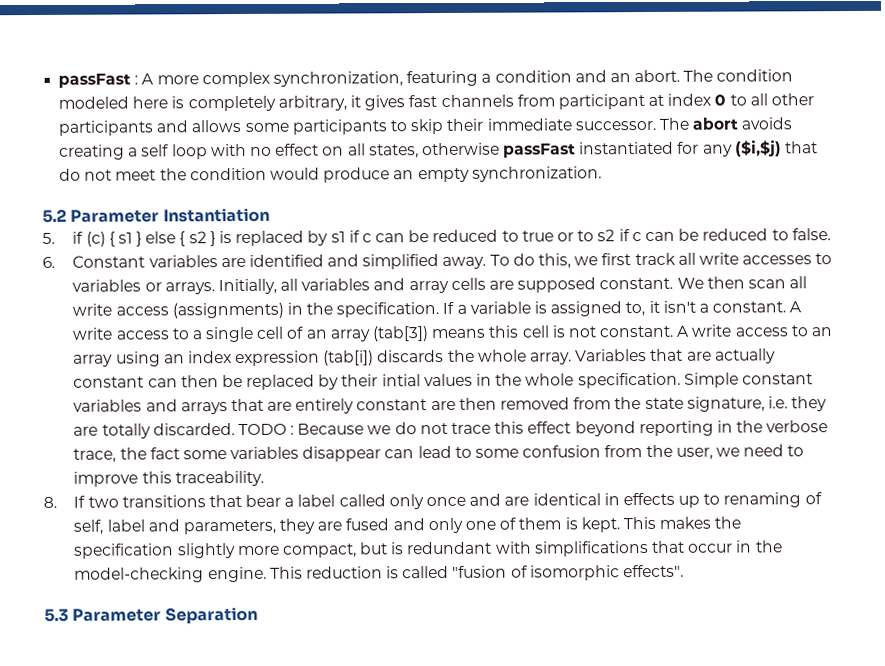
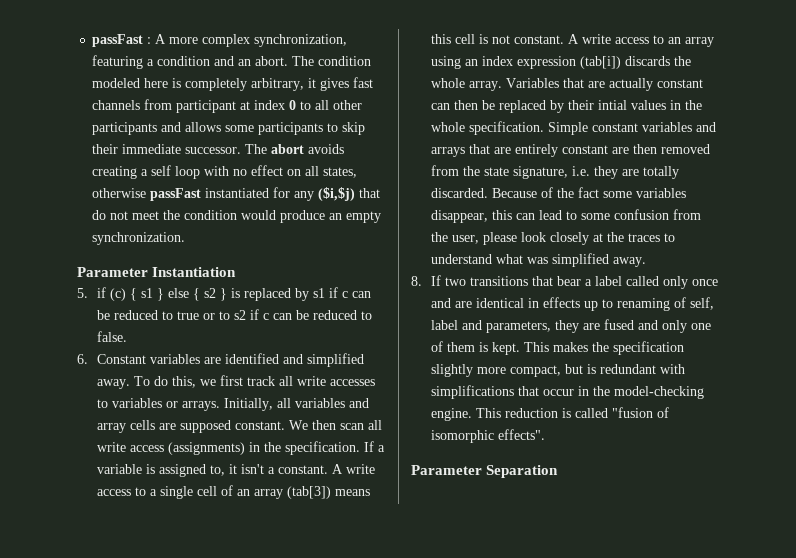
[42,208,67,223] 5.2 -> (186, 238) none
[237,420,829,437] [73,448,117,463] TODO : Because we do not trace this effect beyond reporting in the verbose trace, -> [492,187,554,198] Because of
[302,446,382,462] disappear -> [431,210,513,223] disappear, this
[715,444,805,457] [73,470,264,487] we need to improve this traceability. -> [483,232,676,245] [431,253,647,267] please look closely at the traces to understand what was simplified away.
[44,608,69,622] 5.3 -> (546, 434) none

